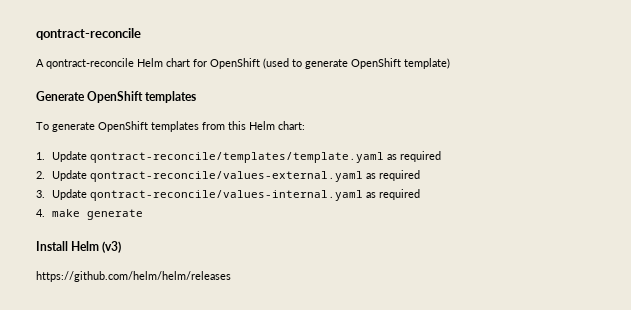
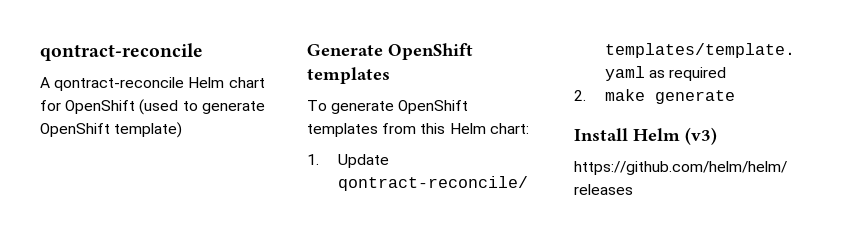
[52,170,421,182] [36,189,421,201] [36,209,45,217] Update qontract-reconcile/values-external.yaml as required // 3. Update qontract-reconcile/values-internal.yaml as required // 4. -> (586, 95) none

